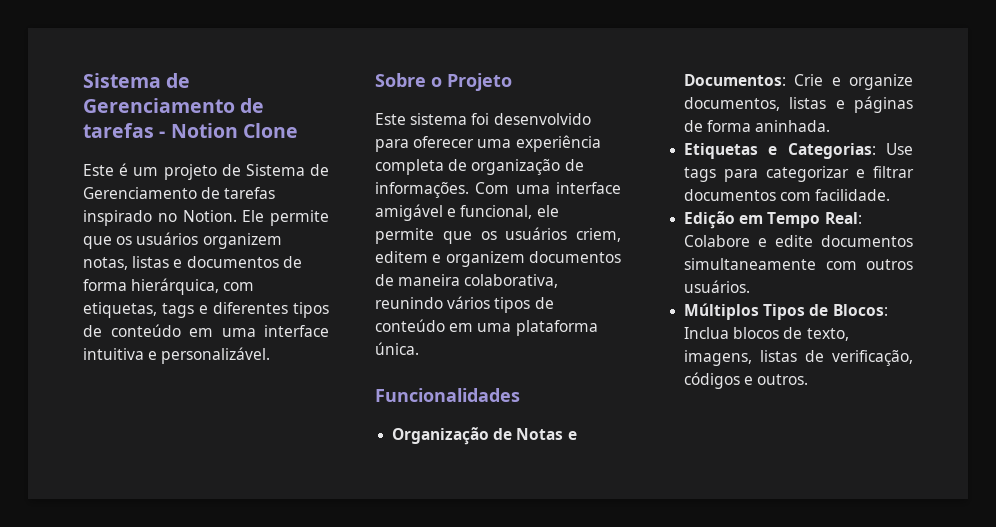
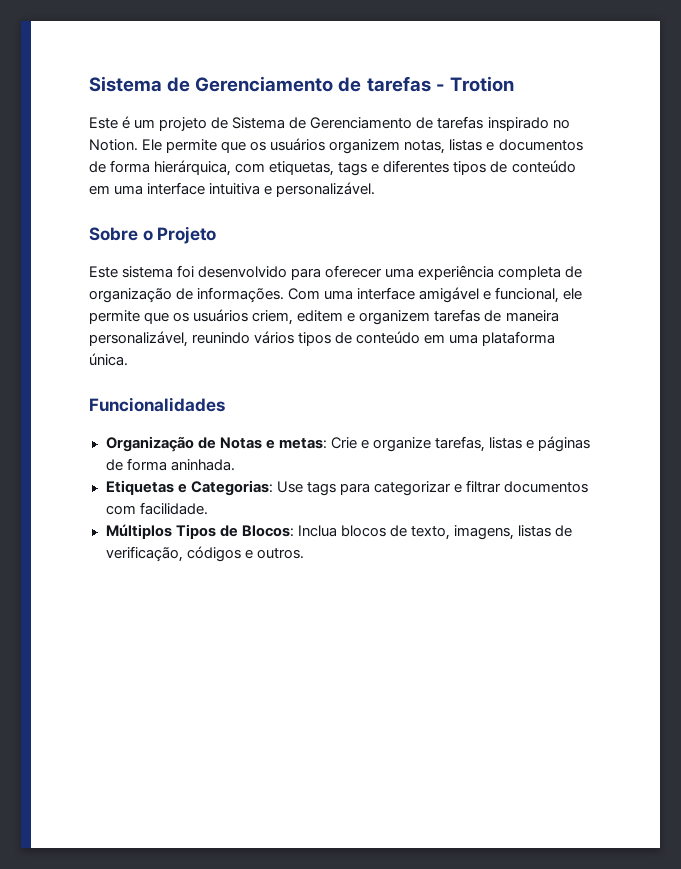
[170,123,298,138] Notion Clone -> [449,76,514,92] Trotion
[529,251,621,263] documentos -> [434,309,481,322] tarefas
[464,274,559,288] colaborativa, -> [89,331,188,347] personalizável,
[684,74,787,86] Documentos: -> [278,438,327,449] metas:
[684,97,781,111] documentos, -> [434,436,485,452] tarefas,
[684,211,862,229] [684,235,913,247] [684,258,913,270] [684,280,751,293] // Edição em Tempo Real: Colabore e edite documentos simultaneamente com outros usuários. -> (208, 508) none

